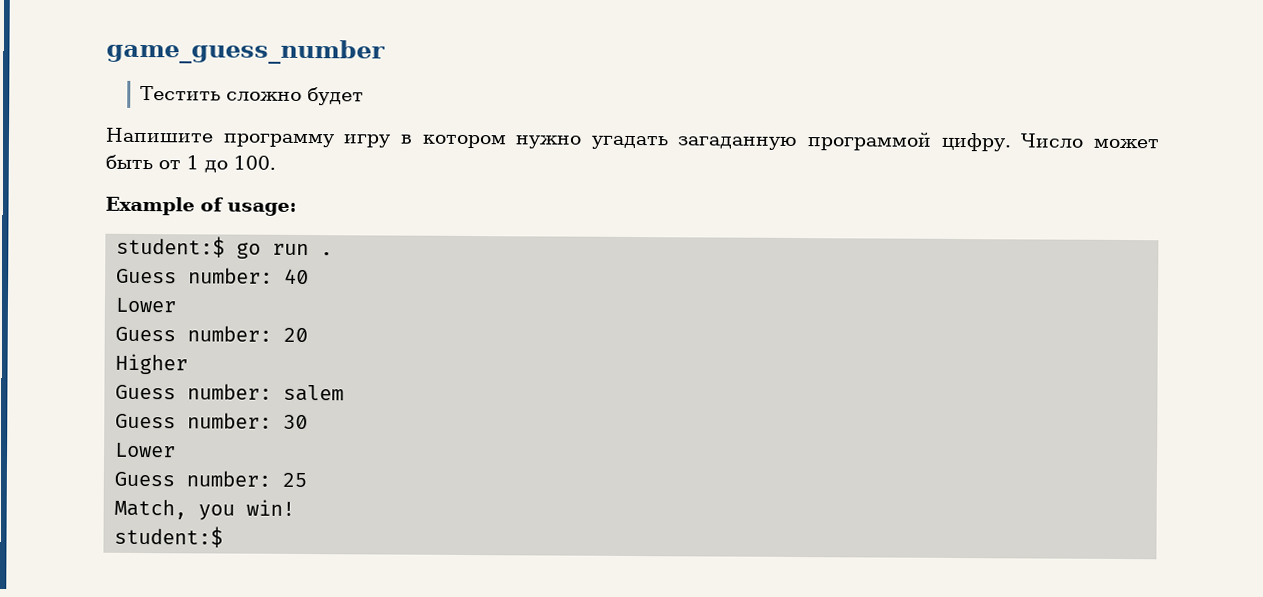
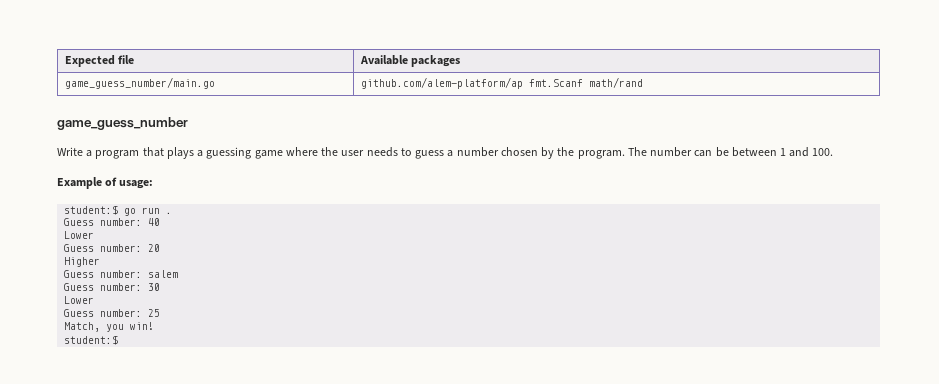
[106,38,385,65] [140,85,365,106] [105,127,1159,152] [105,154,228,173] game_guess_number // Тестить сложно будет // Напишите программу игру в котором нужно угадать загаданную программой цифру. Число может быть от 1 до -> [64,55,135,67] [359,55,461,67] [64,77,215,89] [360,77,643,89] [57,117,188,130] [57,147,810,159] Expected file | Available packages // game_guess_number/main.go | github.com/alem-platform/ap fmt.Scanf math/rand // game_guess_number // Write a program that plays a guessing game where the user needs to guess a number chosen by the program. The number can be between 1 and

